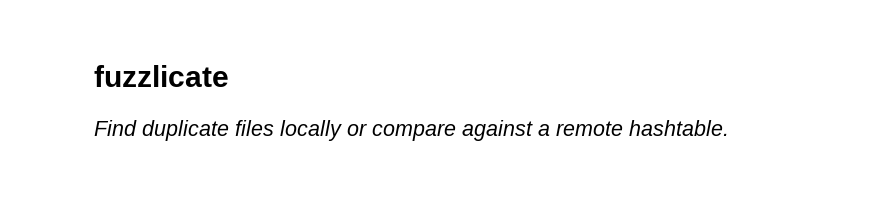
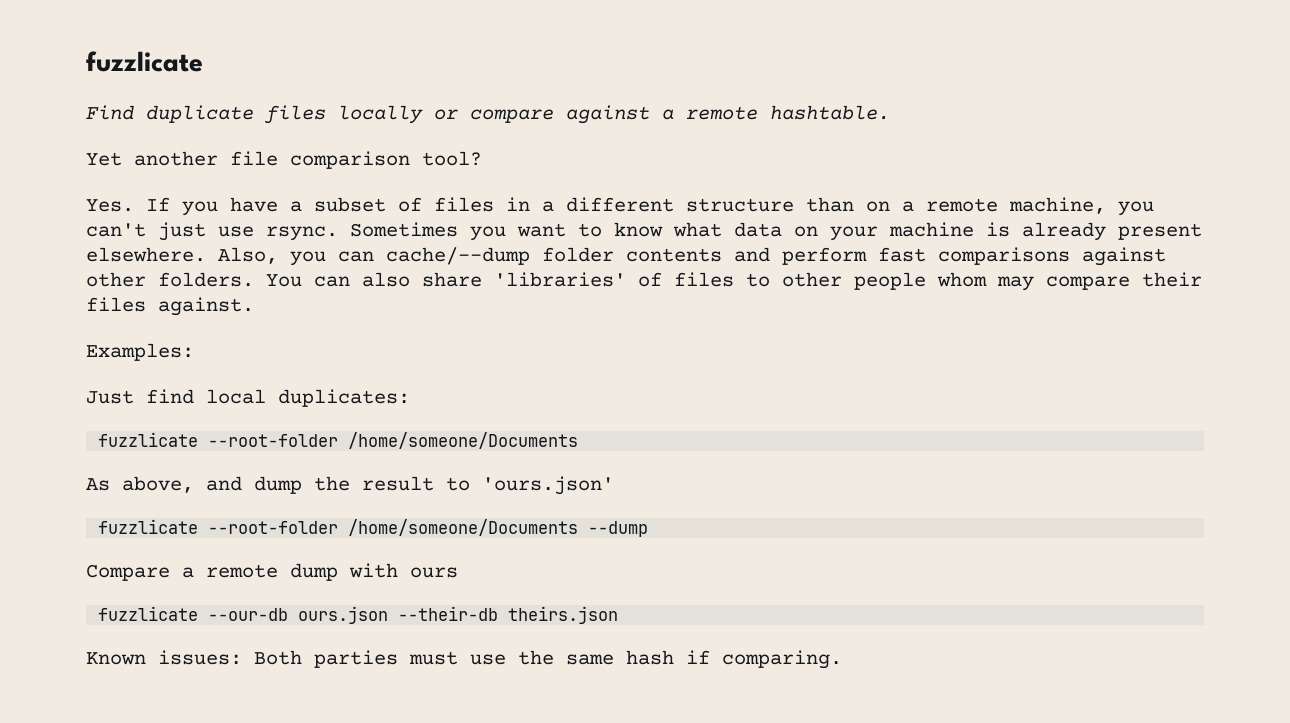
(729, 128) none -> [86,151,482,169] [86,197,1154,216] [86,222,1202,241] [86,247,1166,266] [86,272,1202,291] [86,297,254,316] [86,343,194,361] [86,389,410,407] [98,432,579,449] [86,476,614,495] [98,519,649,537] [86,563,458,581] [98,606,619,624] [86,650,842,669] // Yet another file comparison tool? // Yes. If you have a subset of files in a different structure than on a remote machine, you can't just use rsync. Sometimes you want to know what data on your machine is already present elsewhere. Also, you can cache/--dump folder contents and perform fast comparisons against other folders. You can also share 'libraries' of files to other people whom may compare their files against. // Examples: // Just find local duplicates: // fuzzlicate --root-folder /home/someone/Documents // As above, and dump the result to 'ours.json' // fuzzlicate --root-folder /home/someone/Documents --dump // Compare a remote dump with ours // fuzzlicate --our-db ours.json --their-db theirs.json // Known issues: Both parties must use the same hash if comparing.

